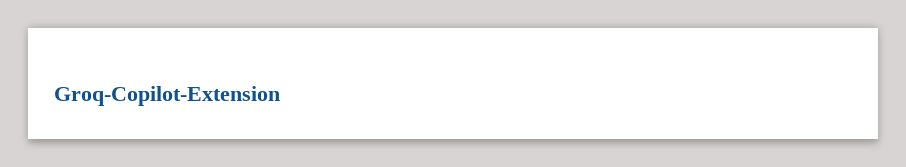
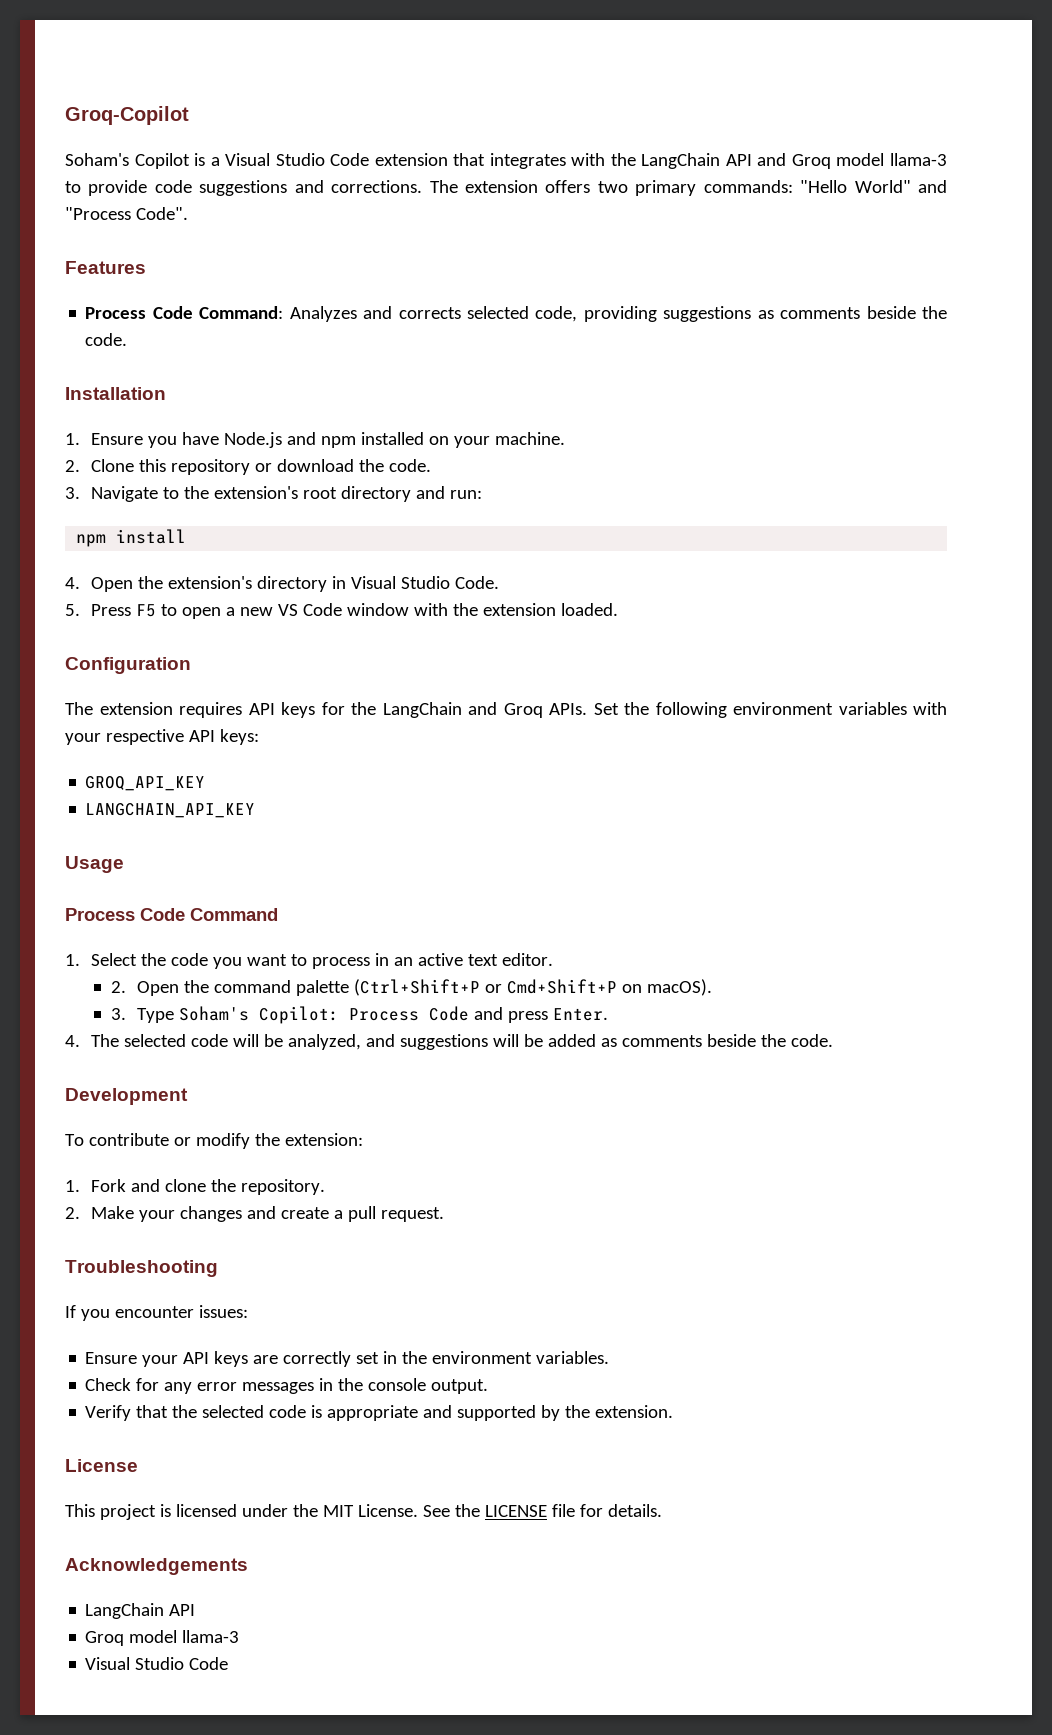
[54,86,280,106] Groq-Copilot-Extension -> [65,106,189,125] [65,153,947,169] [65,180,948,196] [65,207,188,220] [65,261,146,274] [85,306,948,322] [85,333,128,346] [65,387,166,400] [65,432,565,448] [65,459,431,475] [65,486,482,502] [76,529,187,547] [65,576,499,592] [65,603,618,619] [65,657,191,674] [65,702,947,718] [65,729,259,745] [85,776,206,791] [85,803,256,818] [65,856,124,873] [65,908,278,921] [65,953,553,969] [111,979,712,996] [111,1006,608,1024] [65,1034,833,1050] [65,1088,188,1105] [65,1133,363,1149] [65,1179,325,1195] [65,1206,444,1222] [65,1260,218,1277] [65,1305,248,1321] [85,1351,610,1367] [85,1378,489,1394] [85,1405,674,1421] [65,1459,138,1472] [65,1504,662,1520] [65,1558,248,1575] [85,1603,196,1619] [85,1630,240,1646] [85,1657,229,1670] Groq-Copilot // Soham's Copilot is a Visual Studio Code extension that integrates with the LangChain API and Groq model llama-3 to provide code suggestions and corrections. The extension offers two primary commands: "Hello World" and "Process Code". // Features // Process Code Command: Analyzes and corrects selected code, providing suggestions as comments beside the code. // Installation // 1. Ensure you have Node.js and npm installed on your machine. // 2. Clone this repository or download the code. // 3. Navigate to the extension's root directory and run: // npm install // 4. Open the extension's directory in Visual Studio Code. // 5. Press F5 to open a new VS Code window with the extension loaded. // Configuration // The extension requires API keys for the LangChain and Groq APIs. Set the following environment variables with your respective API keys: // GROQ_API_KEY // LANGCHAIN_API_KEY // Usage // Process Code Command // 1. Select the code you want to process in an active text editor. // 2. Open the command palette (Ctrl+Shift+P or Cmd+Shift+P on macOS). // 3. Type Soham's Copilot: Process Code and press Enter. // 4. The selected code will be analyzed, and suggestions will be added as comments beside the code. // Development // To contribute or modify the extension: // 1. Fork and clone the repository. // 2. Make your changes and create a pull request. // Troubleshooting // If you encounter issues: // Ensure your API keys are correctly set in the environment variables. // Check for any error messages in the console output. // Verify that the selected code is appropriate and supported by the extension. // License // This project is licensed under the MIT License. See the LICENSE file for details. // Acknowledgements // LangChain API // Groq model llama-3 // Visual Studio Code

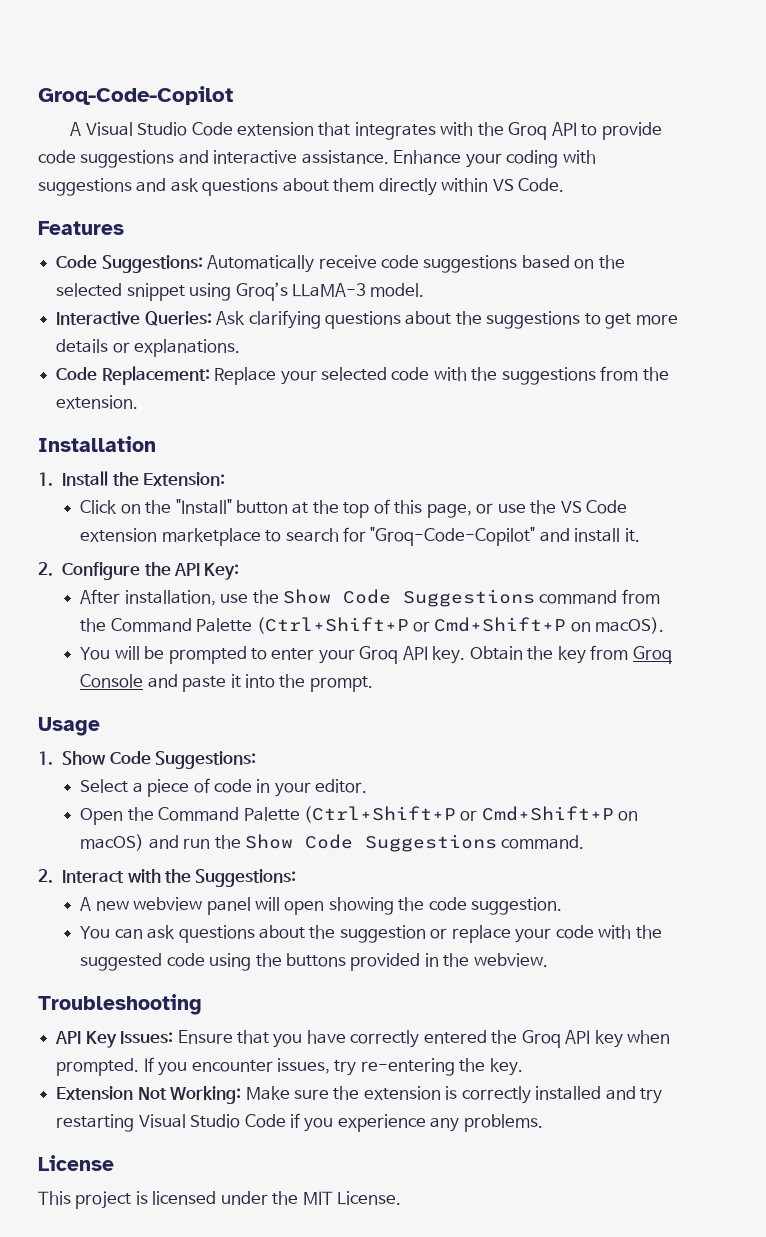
[65,106,189,125] [65,153,220,169] Groq-Copilot // Soham's Copilot is a -> [38,86,233,105] [70,122,82,136] Groq-Code-Copilot // A
[641,153,947,169] LangChain API and Groq model llama-3 -> [508,122,577,140] Groq API
[331,180,948,196] [65,207,188,220] [65,261,146,274] [85,306,948,322] [85,333,128,346] [65,387,166,400] [65,432,565,448] [65,459,431,475] [65,486,482,502] [76,529,187,547] [65,576,499,592] [65,603,618,619] [65,657,191,674] [65,702,947,718] [65,729,259,745] [85,776,206,791] [85,803,256,818] [65,856,124,873] [65,908,278,921] [65,953,553,969] [111,980,349,996] corrections. The extension offers two primary commands: "Hello World" and "Process Code". // Features // Process Code Command: Analyzes and corrects selected code, providing suggestions as comments beside the code. // Installation // 1. Ensure you have Node.js and npm installed on your machine. // 2. Clone this repository or download the code. // 3. Navigate to the extension's root directory and run: // npm install // 4. Open the extension's directory in Visual Studio Code. // 5. Press F5 to open a new VS Code window with the extension loaded. // Configuration // The extension requires API keys for the LangChain and Groq APIs. Set the following environment variables with your respective API keys: // GROQ_API_KEY // LANGCHAIN_API_KEY // Usage // Process Code Command // 1. Select the code you want to process in an active text editor. // 2. Open the command palette -> [213,150,596,168] [38,178,565,196] [38,221,124,235] [56,255,625,273] [56,282,425,301] [56,310,678,329] [56,339,241,357] [56,366,669,385] [56,395,139,409] [38,436,156,452] [38,471,225,486] [80,499,628,518] [80,527,640,546] [38,562,240,580] [80,589,660,607] [80,618,253,632] interactive assistance. Enhance your coding with suggestions and ask questions about them directly within VS Code. // Features // Code Suggestions: Automatically receive code suggestions based on the selected snippet using Groq’s LLaMA-3 model. // Interactive Queries: Ask clarifying questions about the suggestions to get more details or explanations. // Code Replacement: Replace your selected code with the suggestions from the extension. // Installation // 1. Install the Extension: // Click on the "Install" button at the top of this page, or use the VS Code extension marketplace to search for "Groq-Code-Copilot" and install it. // 2. Configure the API Key: // After installation, use the Show Code Suggestions command from the Command Palette
[111,1006,608,1024] [65,1034,833,1050] [65,1088,188,1105] [65,1133,363,1149] [65,1179,325,1195] [65,1206,444,1222] [65,1260,218,1277] [65,1305,248,1321] [85,1351,610,1367] [85,1378,489,1394] [85,1405,674,1421] 3. Type Soham's Copilot: Process Code and press Enter. // 4. The selected code will be analyzed, and suggestions will be added as comments beside the code. // Development // To contribute or modify the extension: // 1. Fork and clone the repository. // 2. Make your changes and create a pull request. // Troubleshooting // If you encounter issues: // Ensure your API keys are correctly set in the environment variables. // Check for any error messages in the console output. // Verify that the selected code is appropriate and supported by the extension. -> [80,645,672,664] [80,674,373,692] [38,717,100,736] [38,751,256,769] [80,778,368,797] [80,806,639,825] [80,834,585,852] [38,869,297,887] [80,897,563,915] [80,925,662,943] [80,953,548,971] [38,994,202,1015] [55,1030,671,1048] [56,1057,523,1076] [56,1086,663,1104] [56,1113,543,1132] You will be prompted to enter your Groq API key. Obtain the key from Groq Console and paste it into the prompt. // Usage // 1. Show Code Suggestions: // Select a piece of code in your editor. // Open the Command Palette (Ctrl+Shift+P or Cmd+Shift+P on macOS) and run the Show Code Suggestions command. // 2. Interact with the Suggestions: // A new webview panel will open showing the code suggestion. // You can ask questions about the suggestion or replace your code with the suggested code using the buttons provided in the webview. // Troubleshooting // API Key Issues: Ensure that you have correctly entered the Groq API key when prompted. If you encounter issues, try re-entering the key. // Extension Not Working: Make sure the extension is correctly installed and try restarting Visual Studio Code if you experience any problems.
[422,1504,662,1517] [65,1558,248,1575] [85,1603,196,1619] [85,1630,240,1646] [85,1657,229,1670] See the LICENSE file for details. // Acknowledgements // LangChain API // Groq model llama-3 // Visual Studio Code -> (402, 1198) none

